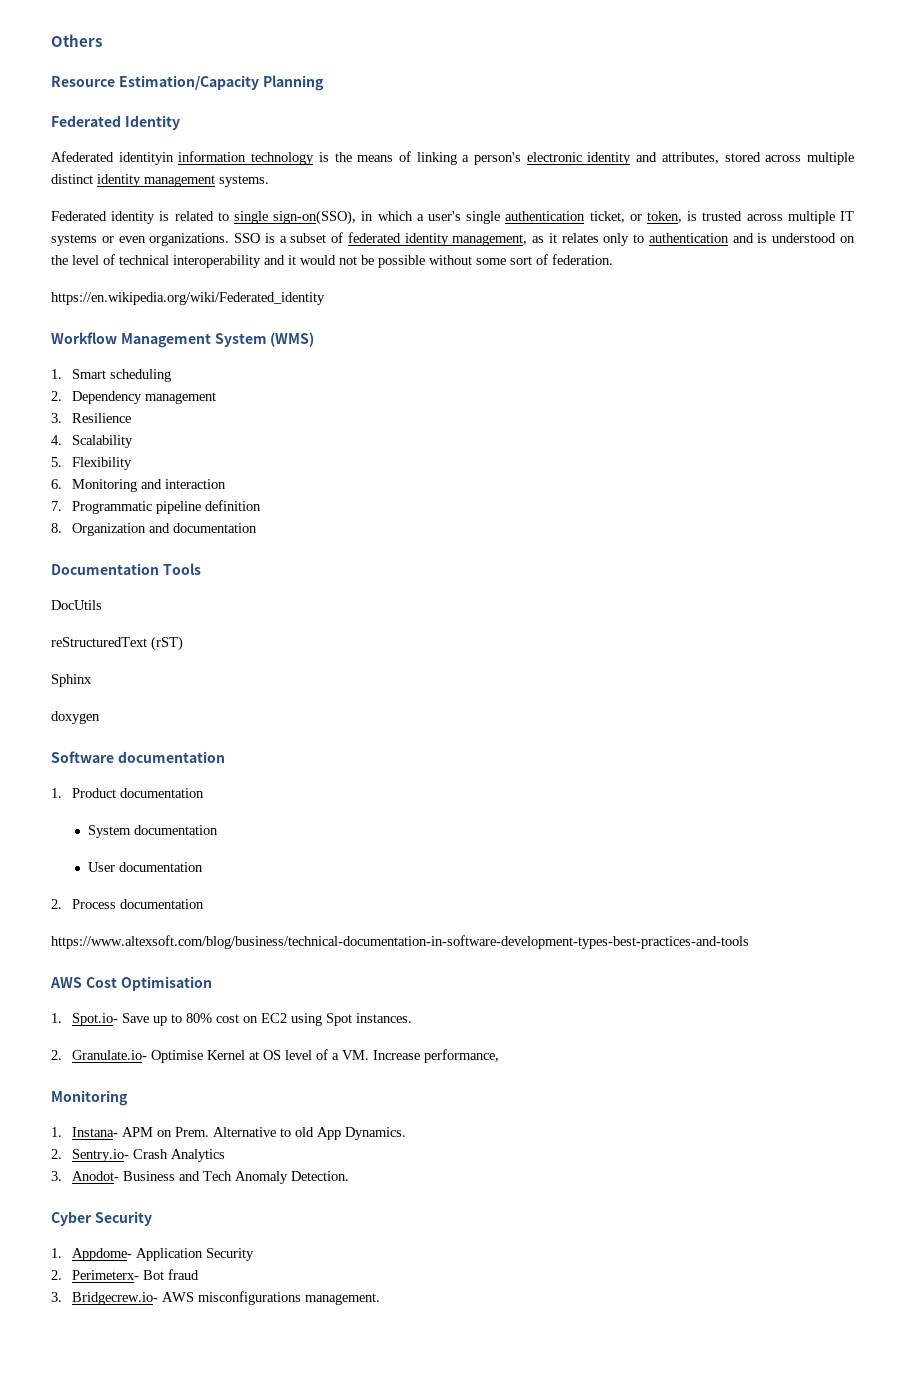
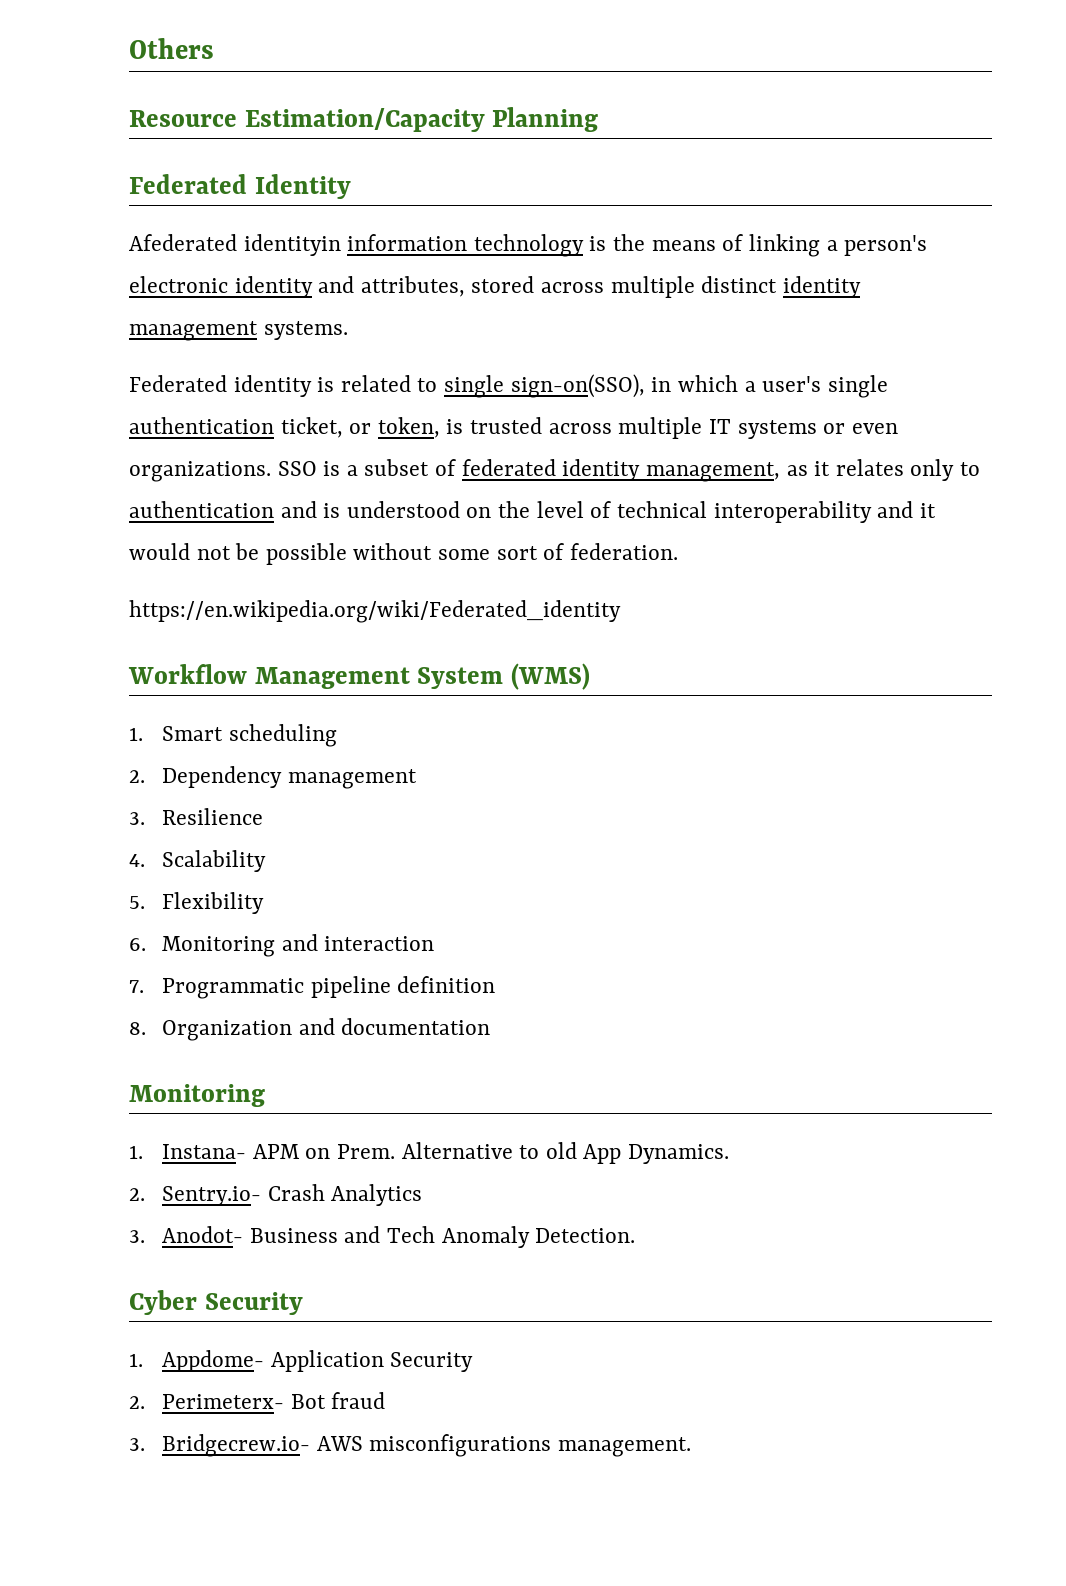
[51,563,201,575] [51,600,102,610] [51,636,183,651] [51,674,92,687] [51,711,100,724] [51,751,225,763] [51,788,205,798] [88,825,219,838] [88,862,204,872] [51,899,205,909] [51,935,749,949] [50,976,212,991] [51,1013,413,1026] [51,1049,500,1063] // Documentation Tools // DocUtils // reStructuredText (rST) // Sphinx // doxygen // Software documentation // 1. Product documentation // System documentation // User documentation // 2. Process documentation // https://www.altexsoft.com/blog/business/technical-documentation-in-software-development-types-best-practices-and-tools // AWS Cost Optimisation // 1. Spot.io- Save up to 80% cost on EC2 using Spot instances. // 2. Granulate.io- Optimise Kernel at OS level of a VM. Increase performance, -> (491, 1026) none

